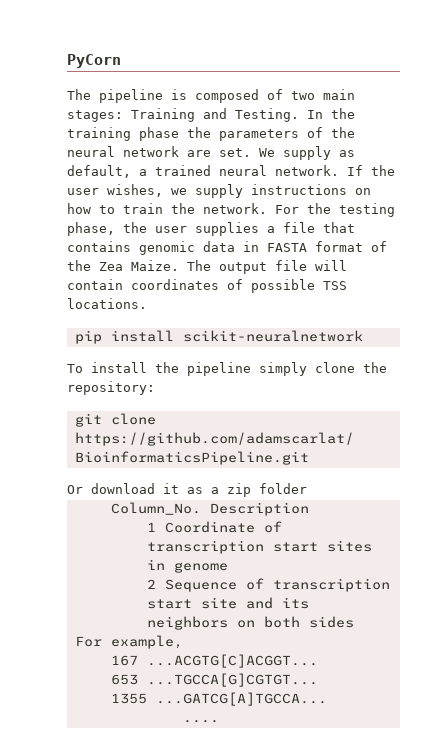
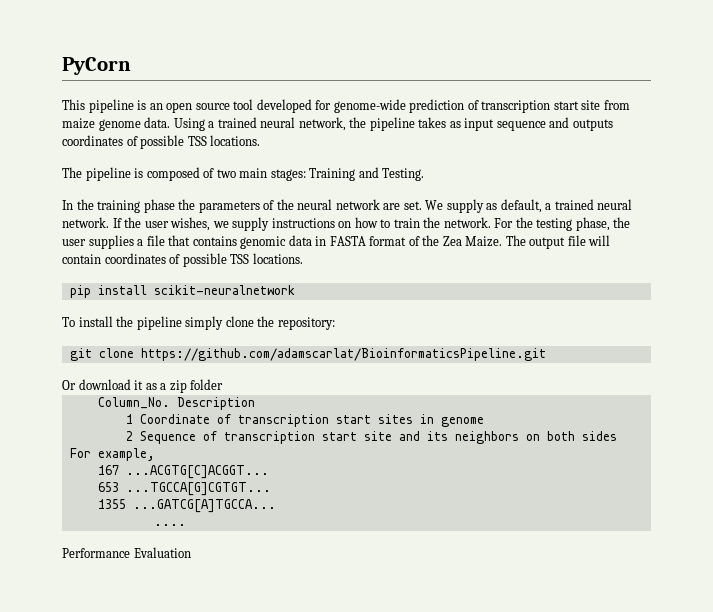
(121, 61) none -> [62,99,630,113] [62,117,613,131] [62,135,261,149] // This pipeline is an open source tool developed for genome-wide prediction of transcription start site from maize genome data. Using a trained neural network, the pipeline takes as input sequence and outputs coordinates of possible TSS locations.
(299, 115) none -> (425, 174) //
(219, 721) none -> [62,547,191,558] // Performance Evaluation

